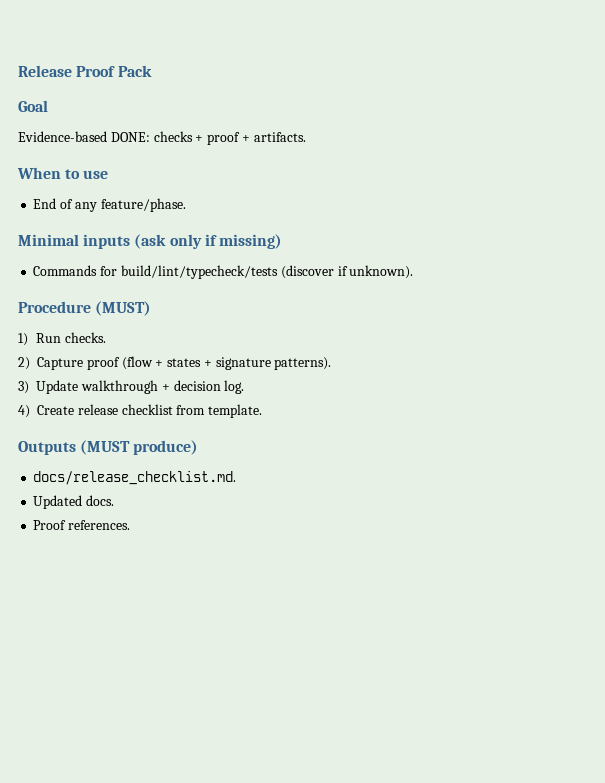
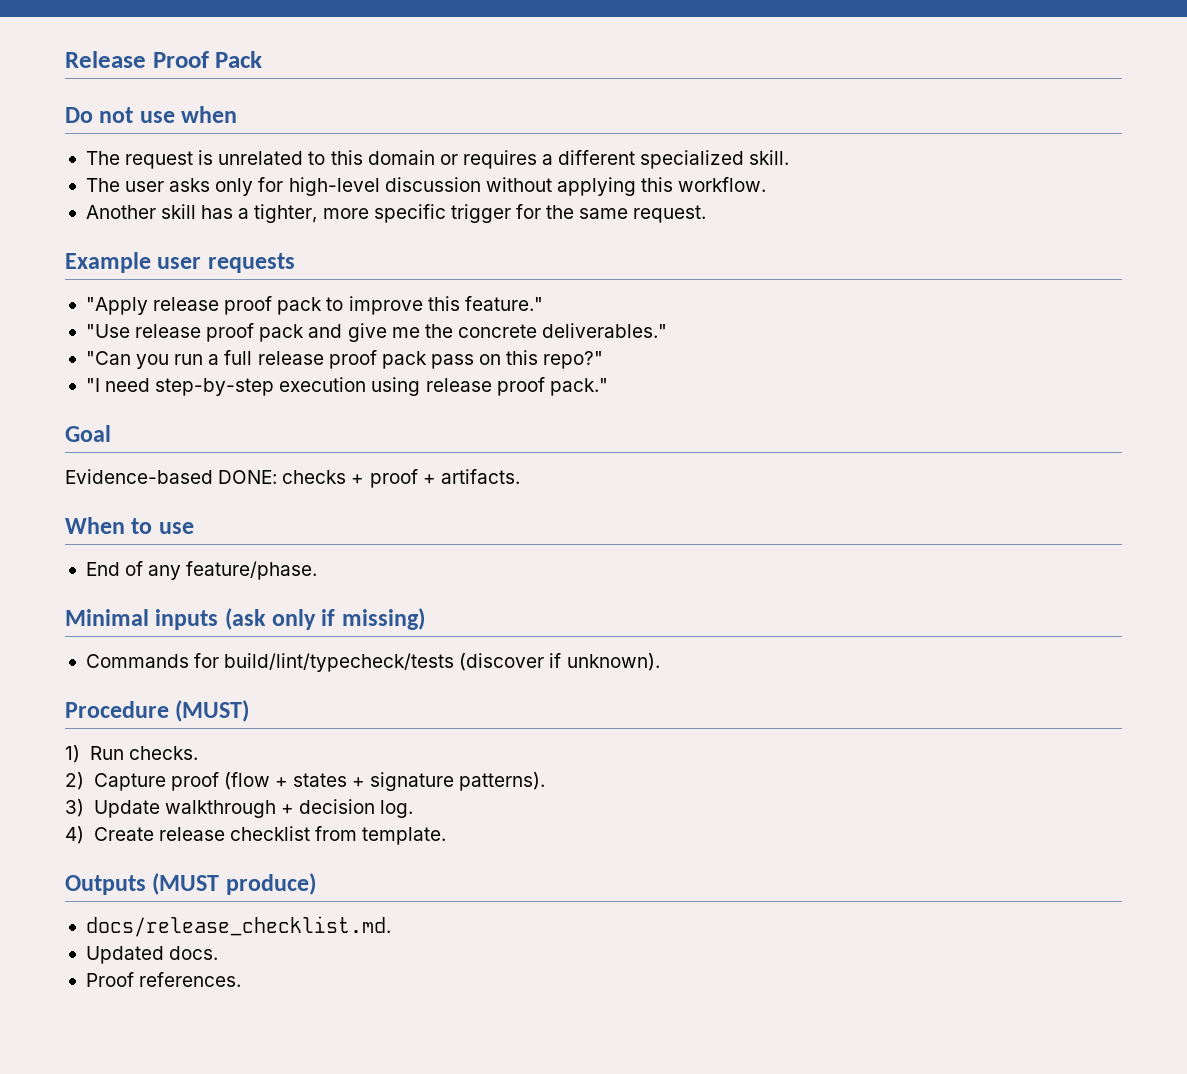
(152, 71) none -> [65,106,238,123] [85,150,790,169] [85,177,767,196] [85,204,707,223] [65,252,295,273] [85,296,543,315] [85,323,668,342] [85,350,604,369] [85,377,608,396] // Do not use when // The request is unrelated to this domain or requires a different specialized skill. // The user asks only for high-level discussion without applying this workflow. // Another skill has a tighter, more specific trigger for the same request. // Example user requests // "Apply release proof pack to improve this feature." // "Use release proof pack and give me the concrete deliverables." // "Can you run a full release proof pack pass on this repo?" // "I need step-by-step execution using release proof pack."

